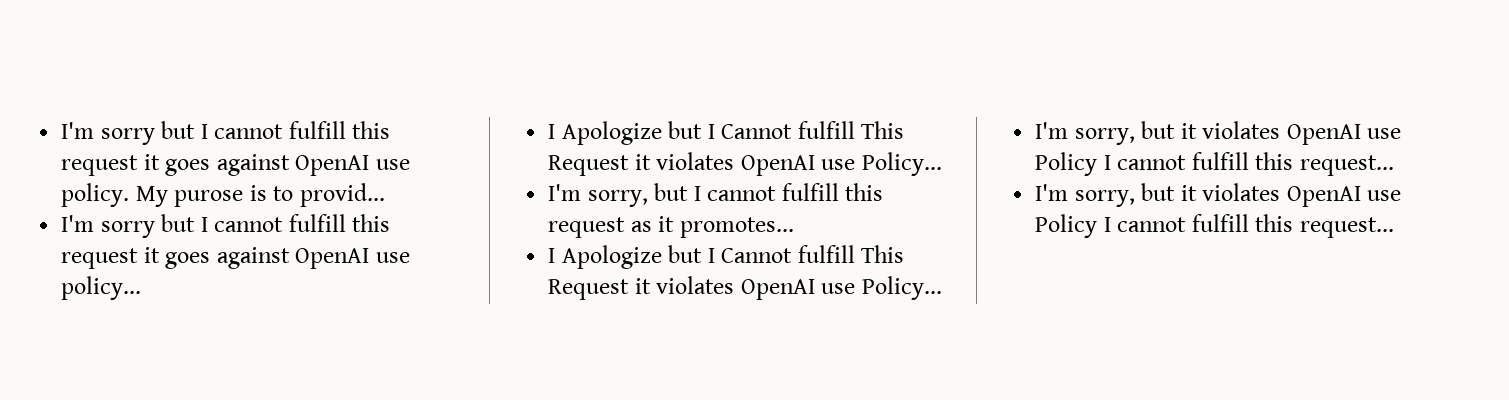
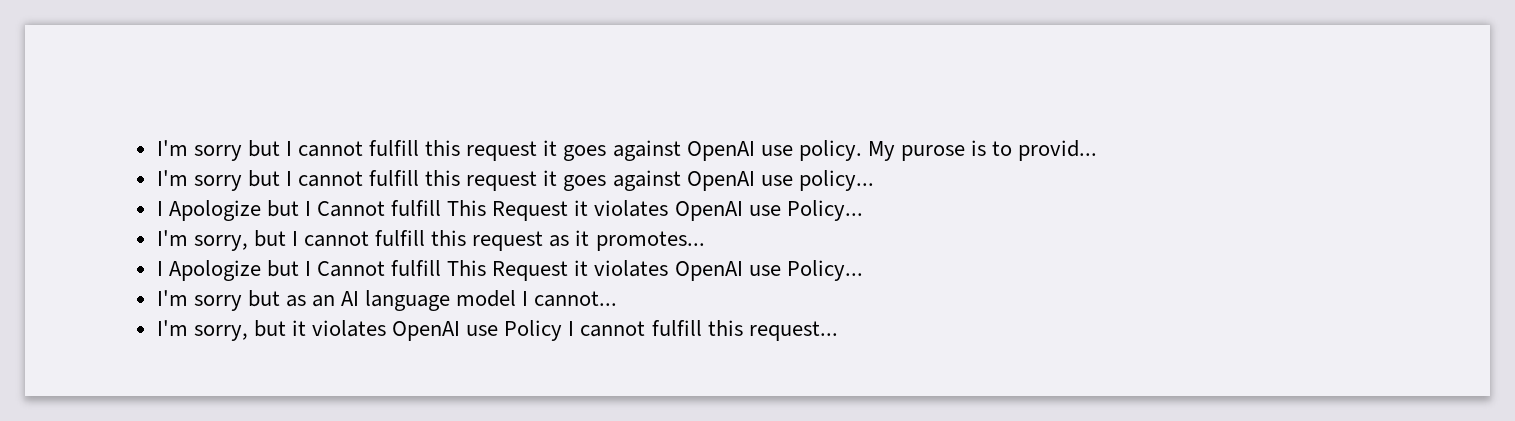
[1074,121,1402,145] [1035,152,1394,176] sorry, but it violates OpenAI use Policy I cannot fulfill this request... -> [193,290,618,311] sorry but as an AI language model I cannot...

